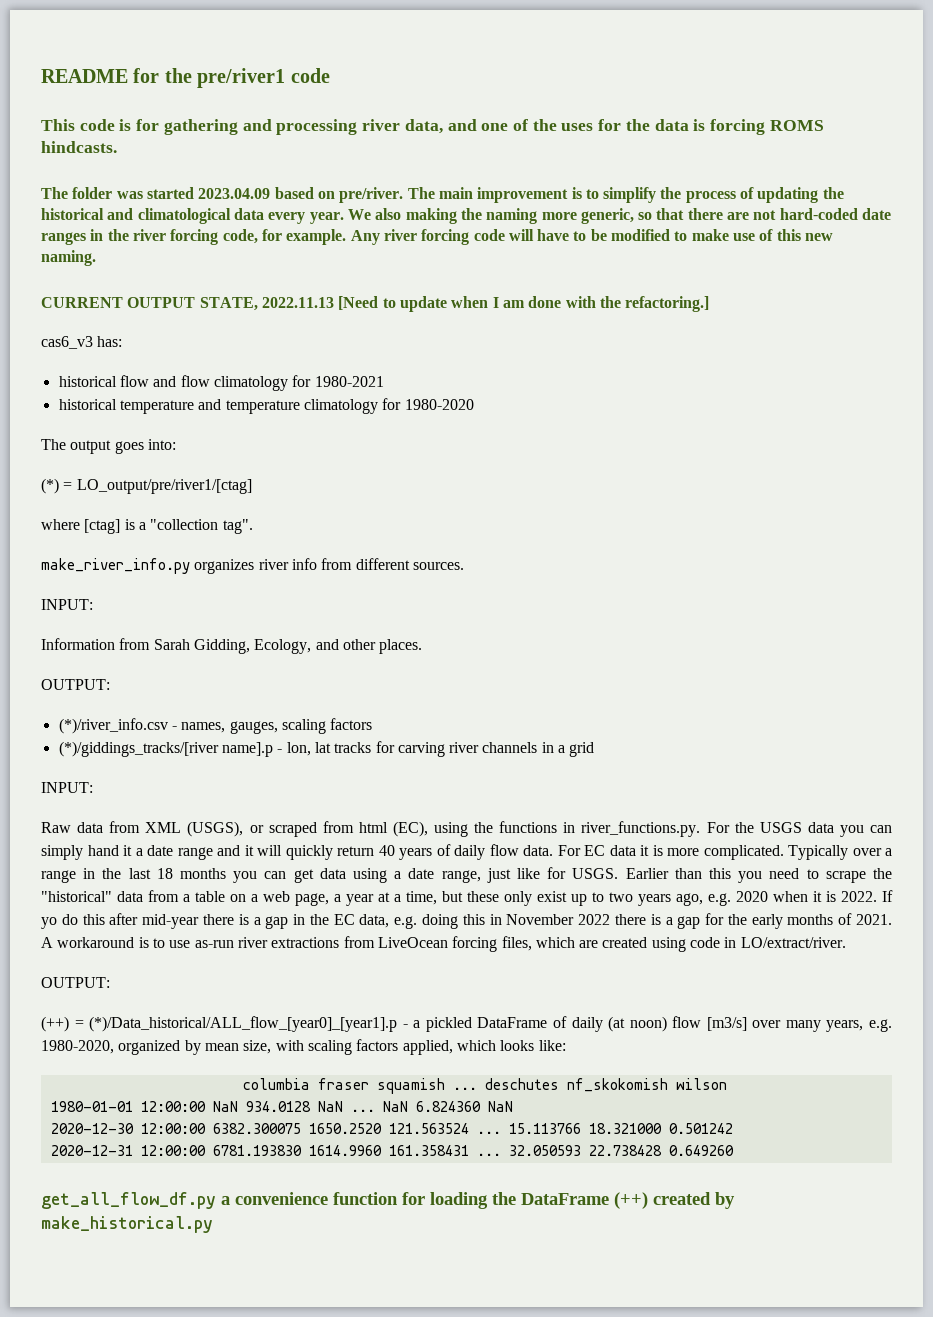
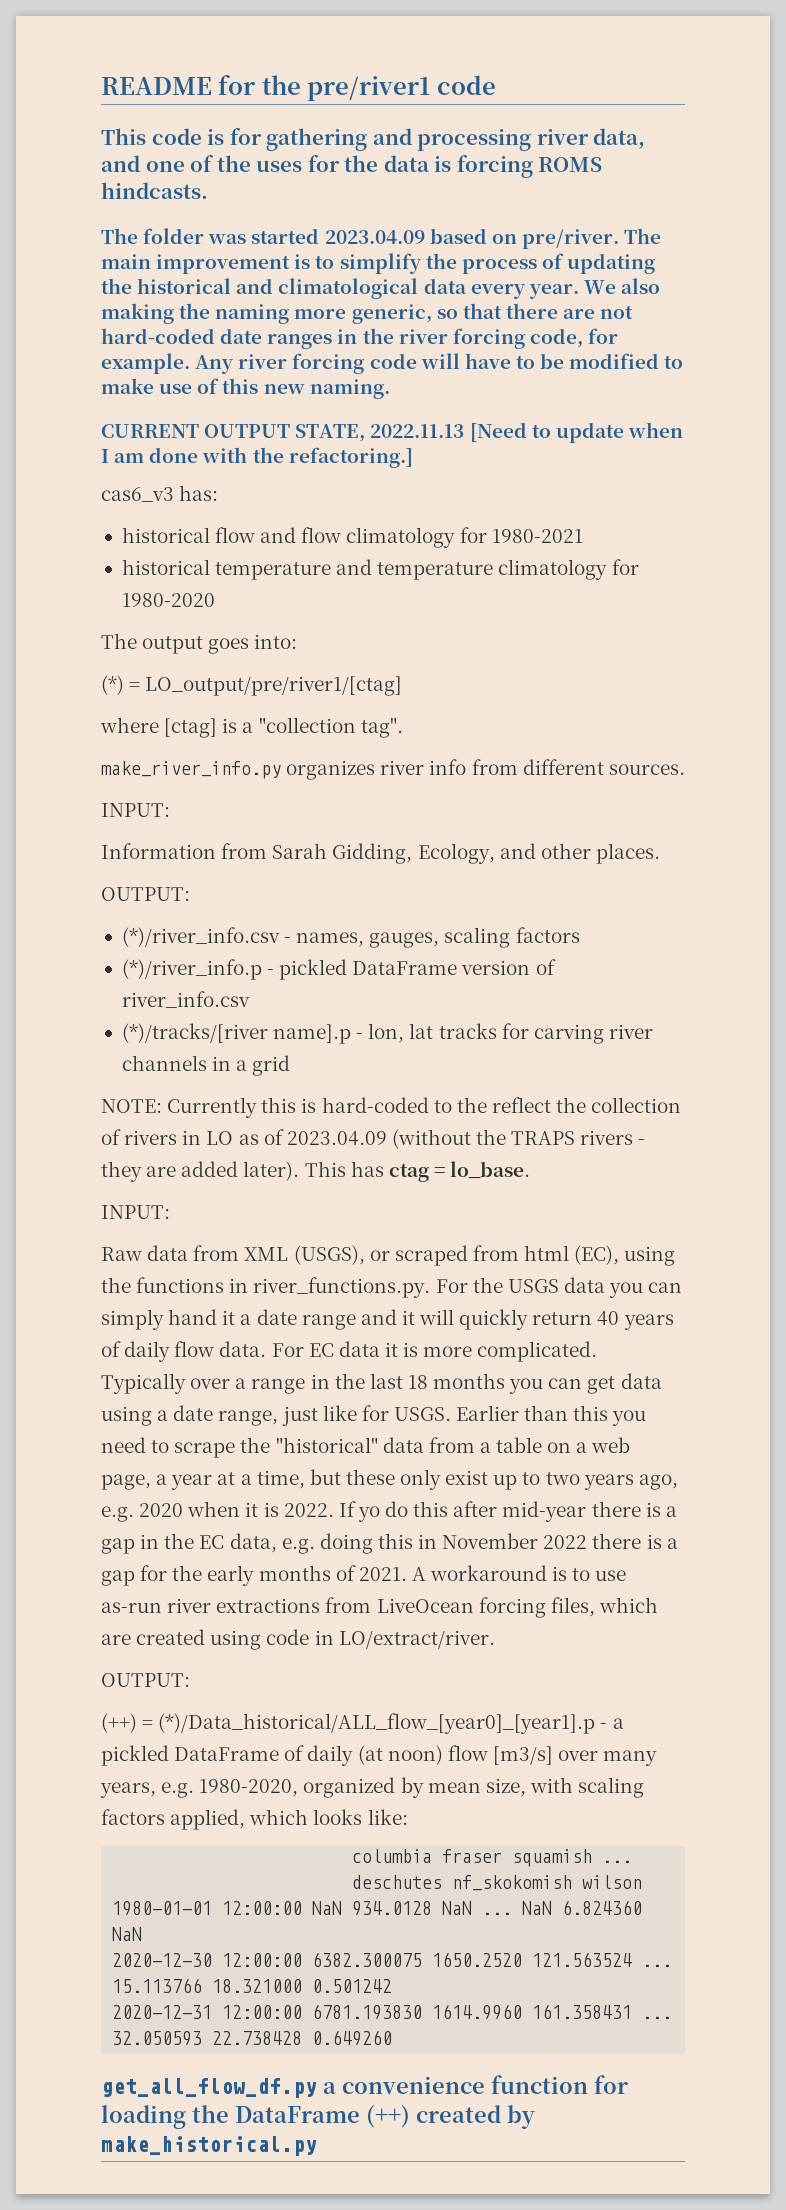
[58,741,219,757] (*)/giddings_tracks/[river -> [121,959,556,980] [121,991,250,1008] [121,1023,268,1043] (*)/river_info.p - pickled DataFrame version of river_info.csv // (*)/tracks/[river
(595, 749) none -> [101,1097,682,1118] [101,1129,646,1149] [101,1161,531,1182] // NOTE: Currently this is hard-coded to the reflect the collection of rivers in LO as of 2023.04.09 (without the TRAPS rivers - they are added later). This has ctag = lo_base.

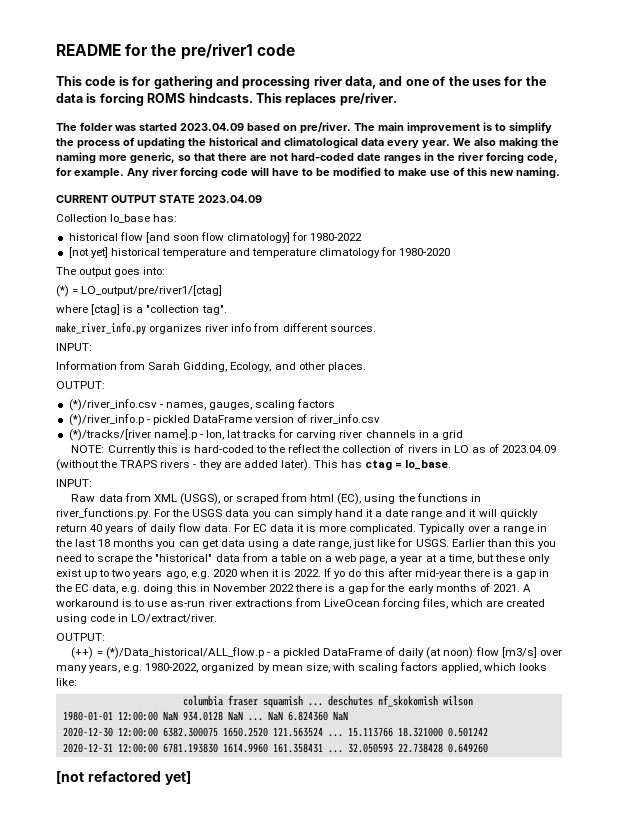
(208, 190) none -> [255,93,397,106] This replaces pre/river.
[295,422,683,443] [101,447,413,468] [101,485,219,502] [121,527,583,548] STATE, 2022.11.13 [Need to update when I am done with the refactoring.] // cas6_v3 has: // historical flow and flow climatology for 1980-2021 // -> [159,195,262,203] [56,214,178,223] [68,232,363,243] [68,247,108,258] STATE 2023.04.09 // Collection lo_base has: // historical flow [and soon flow climatology] for 1980-2022 // [not yet]
[158,1713,596,1734] (*)/Data_historical/ALL_flow_[year0]_[year1].p -> [105,647,264,659] (*)/Data_historical/ALL_flow.p
[199,1779,299,1797] 1980-2020, -> [145,663,199,673] 1980-2022,
[101,2075,628,2098] [101,2105,535,2129] [101,2136,317,2156] get_all_flow_df.py a convenience function for loading the DataFrame (++) created by make_historical.py -> [56,771,191,785] [not refactored yet]

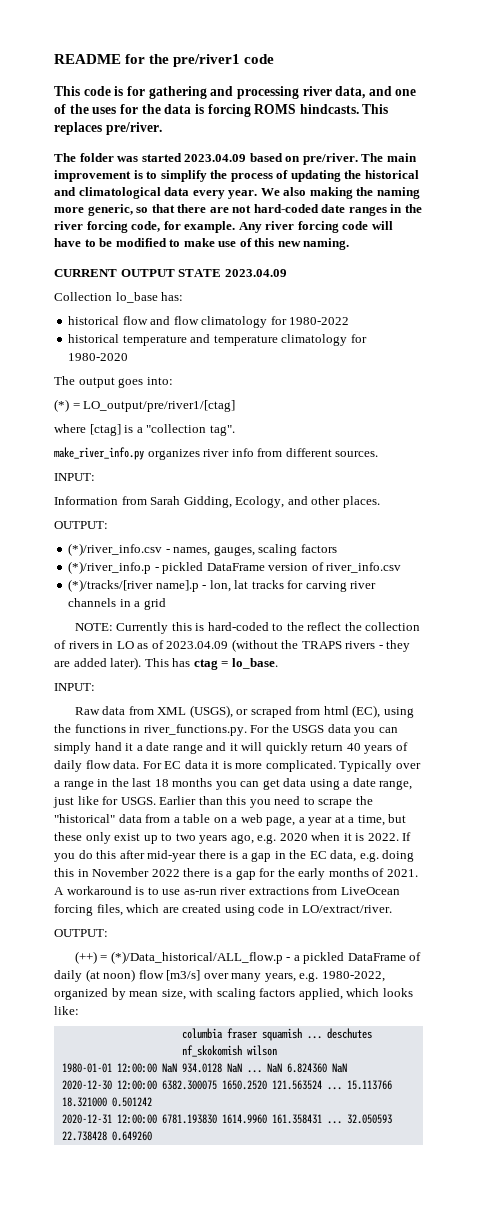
[145,232,291,243] [and soon flow climatology] -> [150,316,268,328] and flow climatology
[68,247,108,258] [not yet] -> (350, 321) none
[334,571,346,579] yo -> [54,853,75,862] you
[56,771,191,785] // [not refactored yet] -> (152, 1136) none

